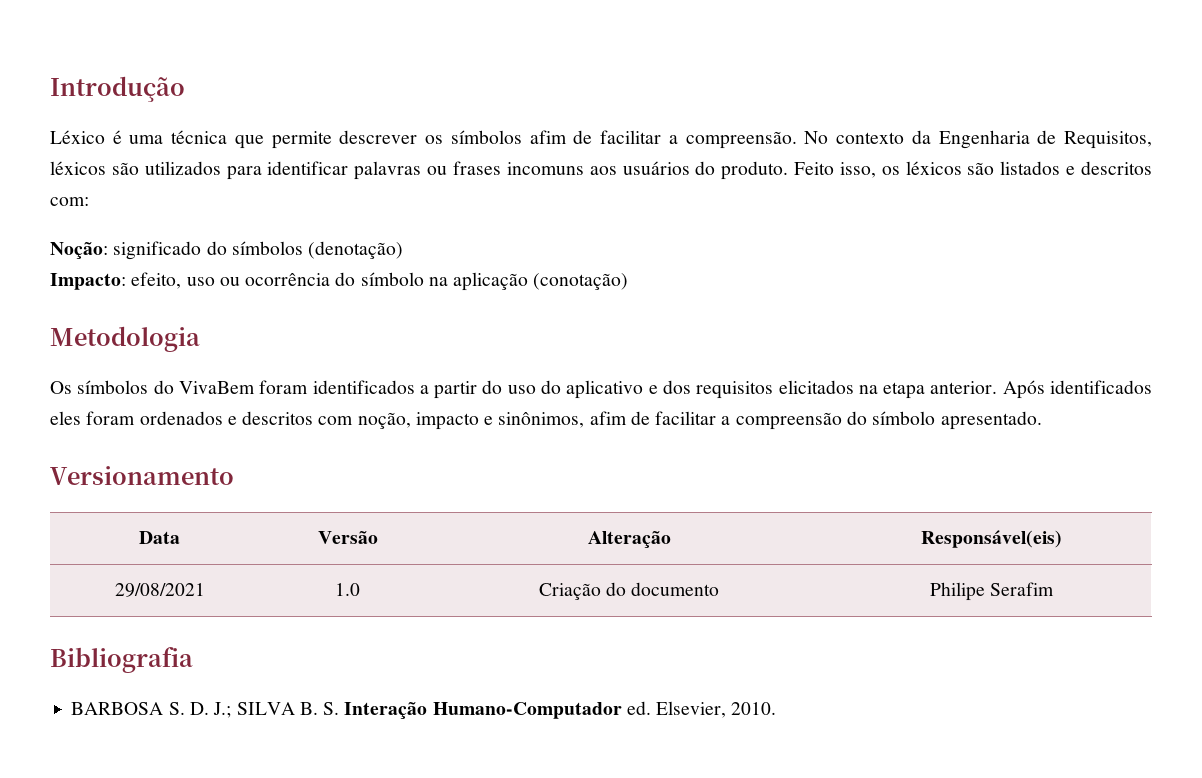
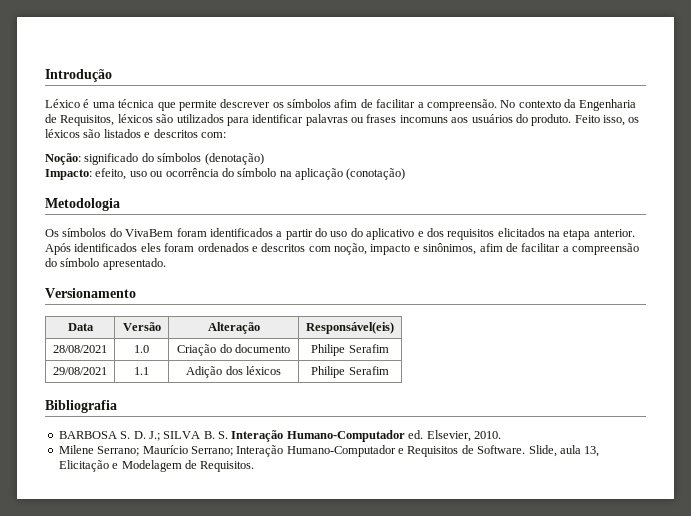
[114,583,205,597] 29/08/2021 -> [53,345,107,353] 28/08/2021
(1055, 589) none -> [53,367,107,375] [134,367,149,375] [186,366,281,378] [311,366,389,378] // 29/08/2021 | 1.1 | Adição dos léxicos | Philipe Serafim
(777, 708) none -> [58,445,600,457] [58,460,255,472] // Milene Serrano; Maurício Serrano; Interação Humano-Computador e Requisitos de Software. Slide, aula 13, Elicitação e Modelagem de Requisitos.

